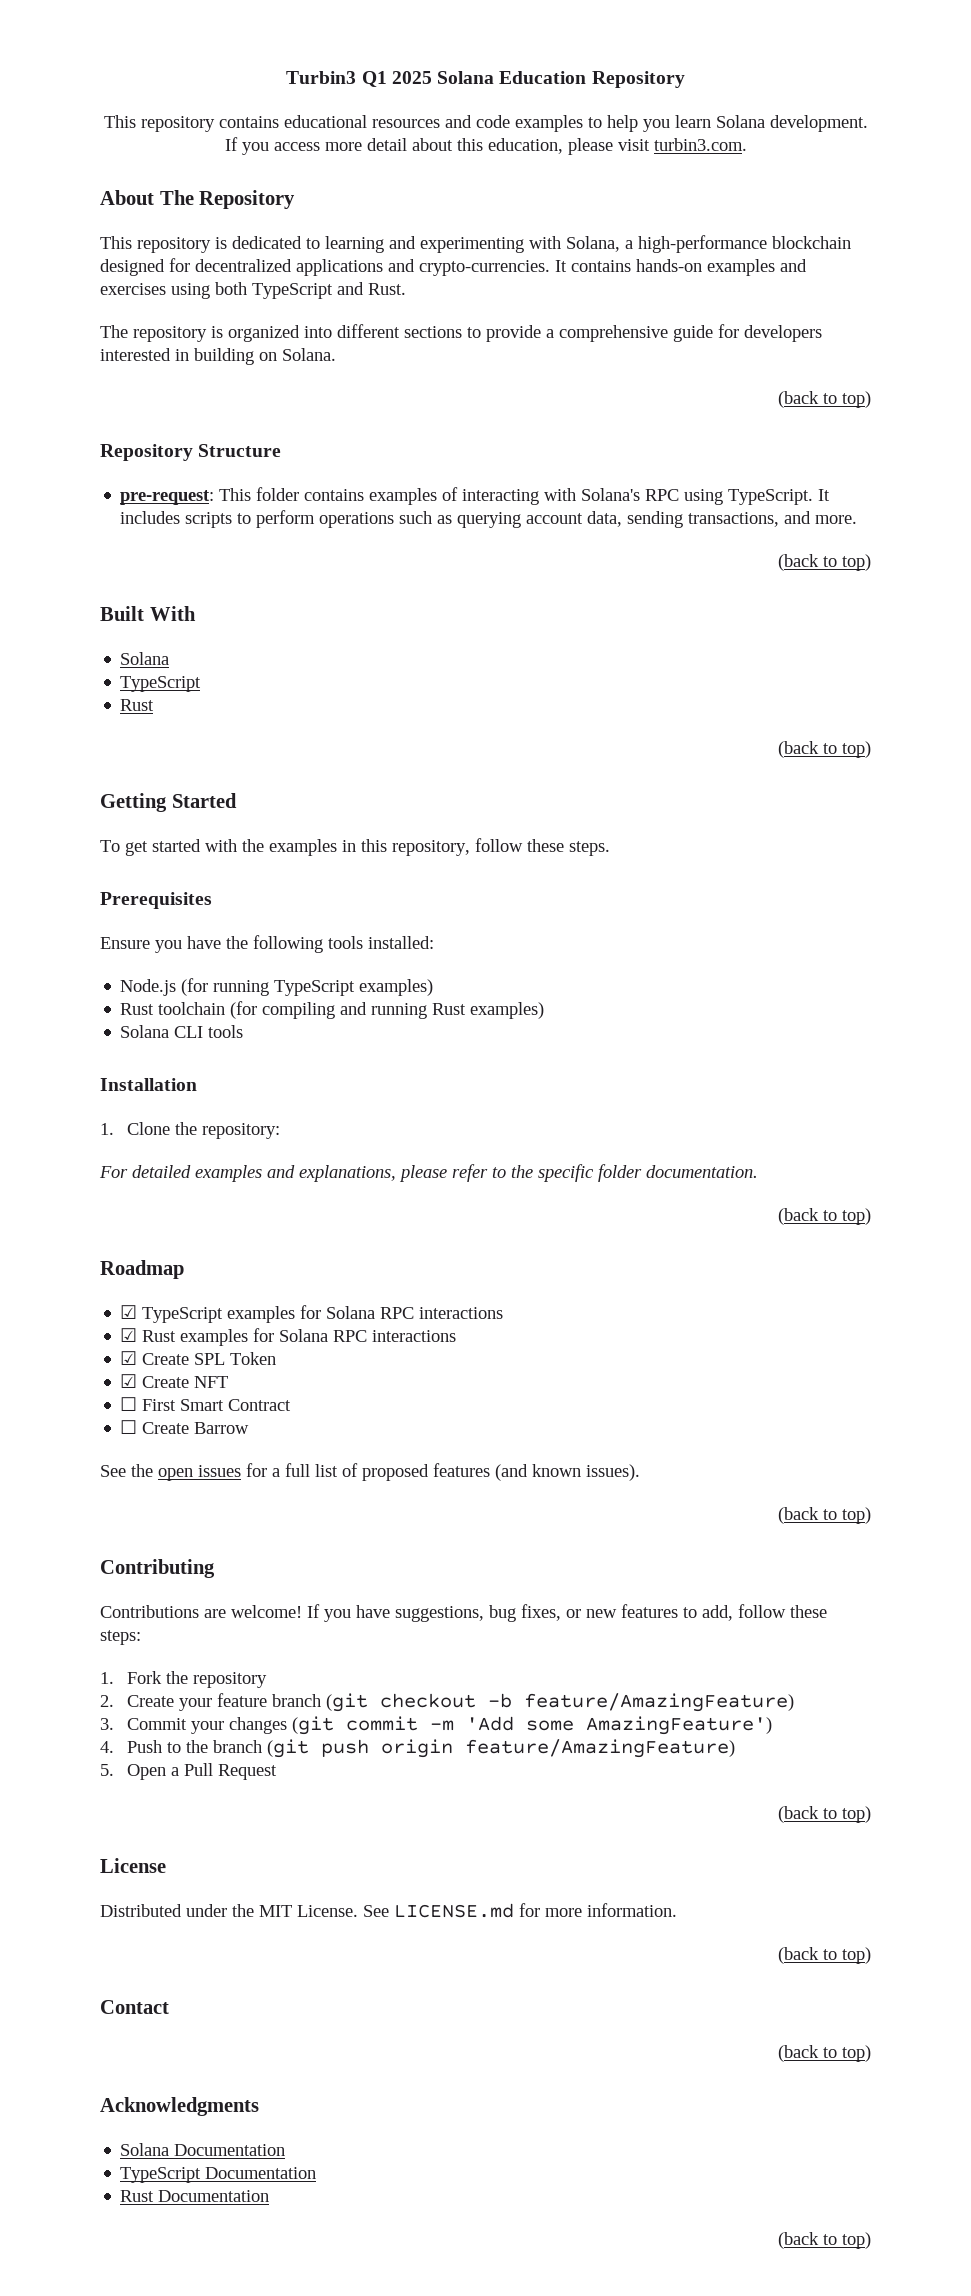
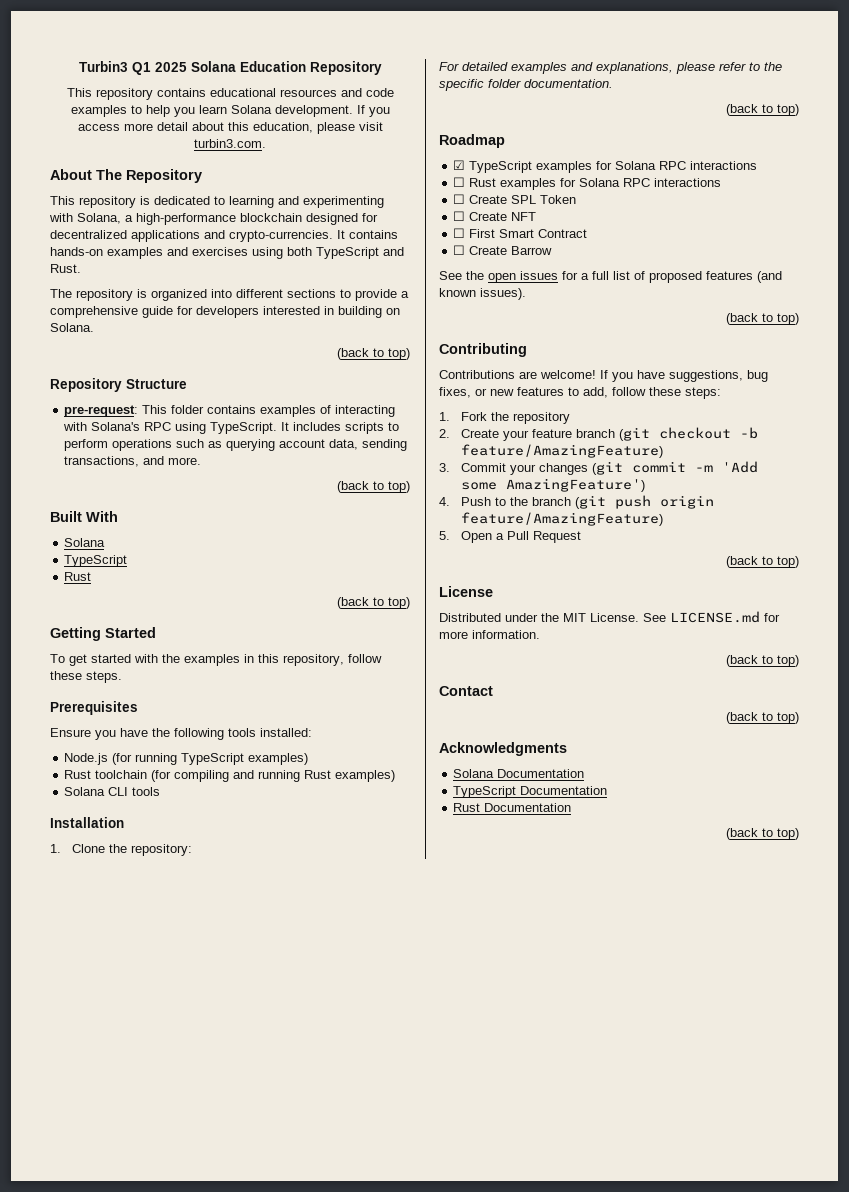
[120,1328,138,1342] ☑ -> [453,177,466,187] ☐
[120,1351,138,1365] ☑ -> [453,194,466,204] ☐
[120,1374,138,1388] ☑ -> [453,211,466,221] ☐

